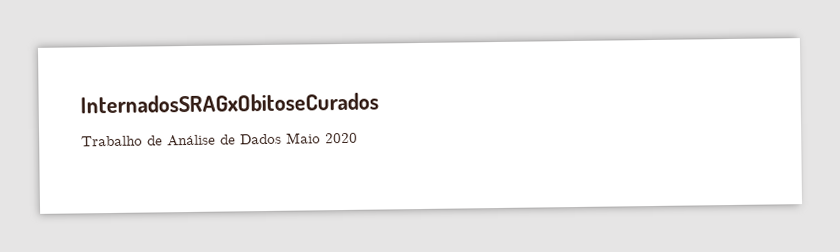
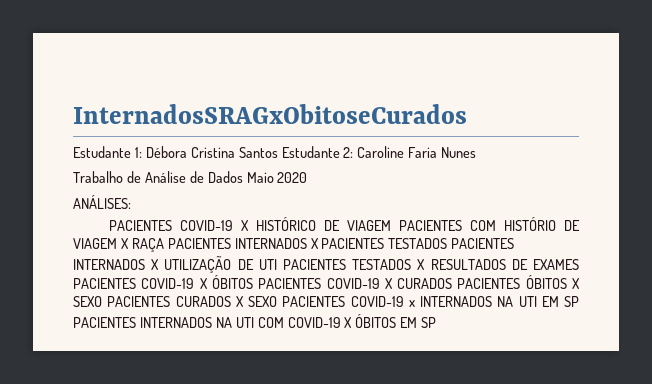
(379, 103) none -> [73,146,477,158] // Estudante 1: Débora Cristina Santos Estudante 2: Caroline Faria Nunes
(358, 138) none -> [73,195,131,209] [109,217,580,231] [73,238,515,252] [73,256,580,273] [73,275,580,289] [73,296,579,307] [73,314,437,328] // ANÁLISES: // PACIENTES COVID-19 X HISTÓRICO DE VIAGEM PACIENTES COM HISTÓRIO DE VIAGEM X RAÇA PACIENTES INTERNADOS X PACIENTES TESTADOS PACIENTES INTERNADOS X UTILIZAÇÃO DE UTI PACIENTES TESTADOS X RESULTADOS DE EXAMES PACIENTES COVID-19 X ÓBITOS PACIENTES COVID-19 X CURADOS PACIENTES ÓBITOS X SEXO PACIENTES CURADOS X SEXO PACIENTES COVID-19 x INTERNADOS NA UTI EM SP PACIENTES INTERNADOS NA UTI COM COVID-19 X ÓBITOS EM SP

